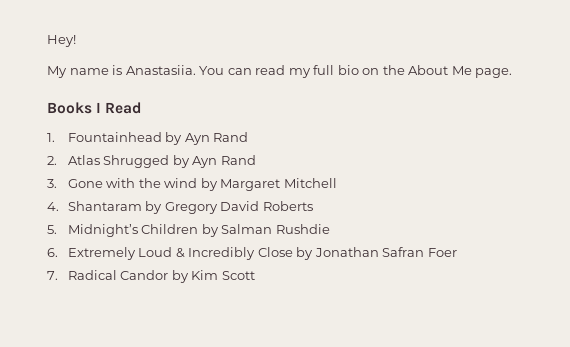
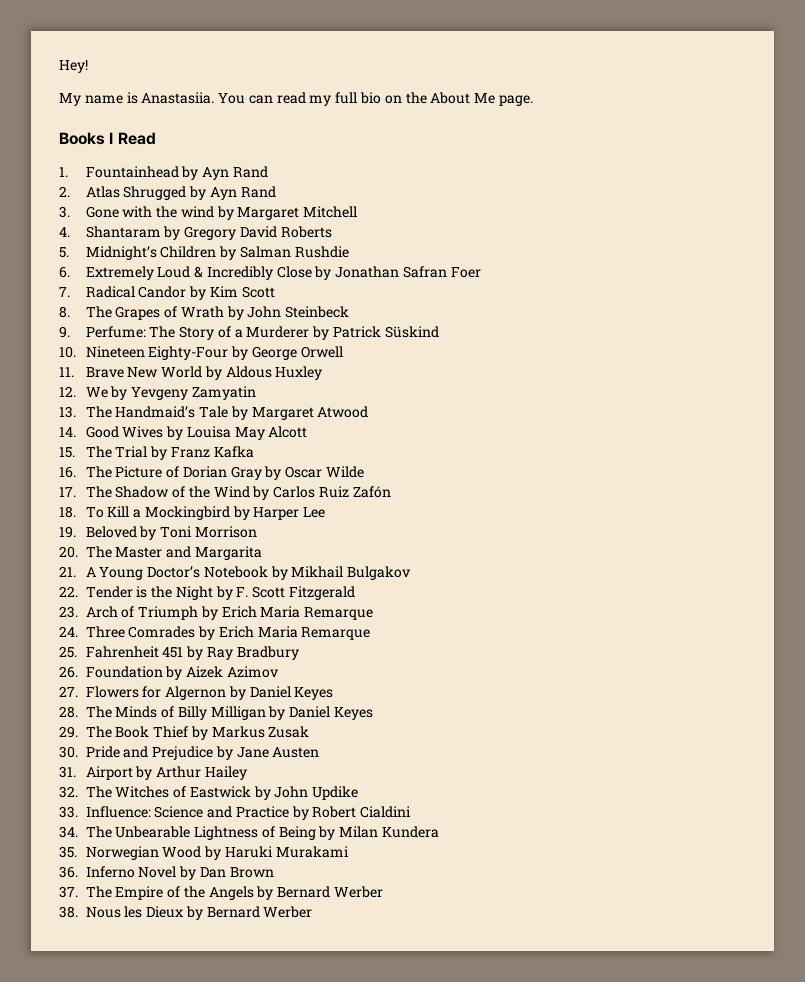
(255, 275) none -> [59,306,350,320] [59,326,439,340] [59,346,343,360] [59,366,323,380] [59,386,256,400] [59,406,369,420] [59,426,308,440] [59,446,254,460] [59,466,365,480] [59,486,391,500] [59,506,326,520] [59,526,257,540] [59,546,262,560] [59,566,412,580] [59,586,356,600] [59,606,374,620] [59,626,371,640] [59,646,299,660] [59,666,279,680] [59,686,334,700] [59,706,374,720] [59,726,310,740] [59,746,320,760] [59,766,247,780] [59,786,359,800] [59,806,412,820] [59,826,440,840] [59,846,349,860] [59,866,274,880] [59,886,384,900] [59,906,313,920] // 8. The Grapes of Wrath by John Steinbeck // 9. Perfume: The Story of a Murderer by Patrick Süskind // 10. Nineteen Eighty-Four by George Orwell // 11. Brave New World by Aldous Huxley // 12. We by Yevgeny Zamyatin // 13. The Handmaid’s Tale by Margaret Atwood // 14. Good Wives by Louisa May Alcott // 15. The Trial by Franz Kafka // 16. The Picture of Dorian Gray by Oscar Wilde // 17. The Shadow of the Wind by Carlos Ruiz Zafón // 18. To Kill a Mockingbird by Harper Lee // 19. Beloved by Toni Morrison // 20. The Master and Margarita // 21. A Young Doctor’s Notebook by Mikhail Bulgakov // 22. Tender is the Night by F. Scott Fitzgerald // 23. Arch of Triumph by Erich Maria Remarque // 24. Three Comrades by Erich Maria Remarque // 25. Fahrenheit 451 by Ray Bradbury // 26. Foundation by Aizek Azimov // 27. Flowers for Algernon by Daniel Keyes // 28. The Minds of Billy Milligan by Daniel Keyes // 29. The Book Thief by Markus Zusak // 30. Pride and Prejudice by Jane Austen // 31. Airport by Arthur Hailey // 32. The Witches of Eastwick by John Updike // 33. Influence: Science and Practice by Robert Cialdini // 34. The Unbearable Lightness of Being by Milan Kundera // 35. Norwegian Wood by Haruki Murakami // 36. Inferno Novel by Dan Brown // 37. The Empire of the Angels by Bernard Werber // 38. Nous les Dieux by Bernard Werber

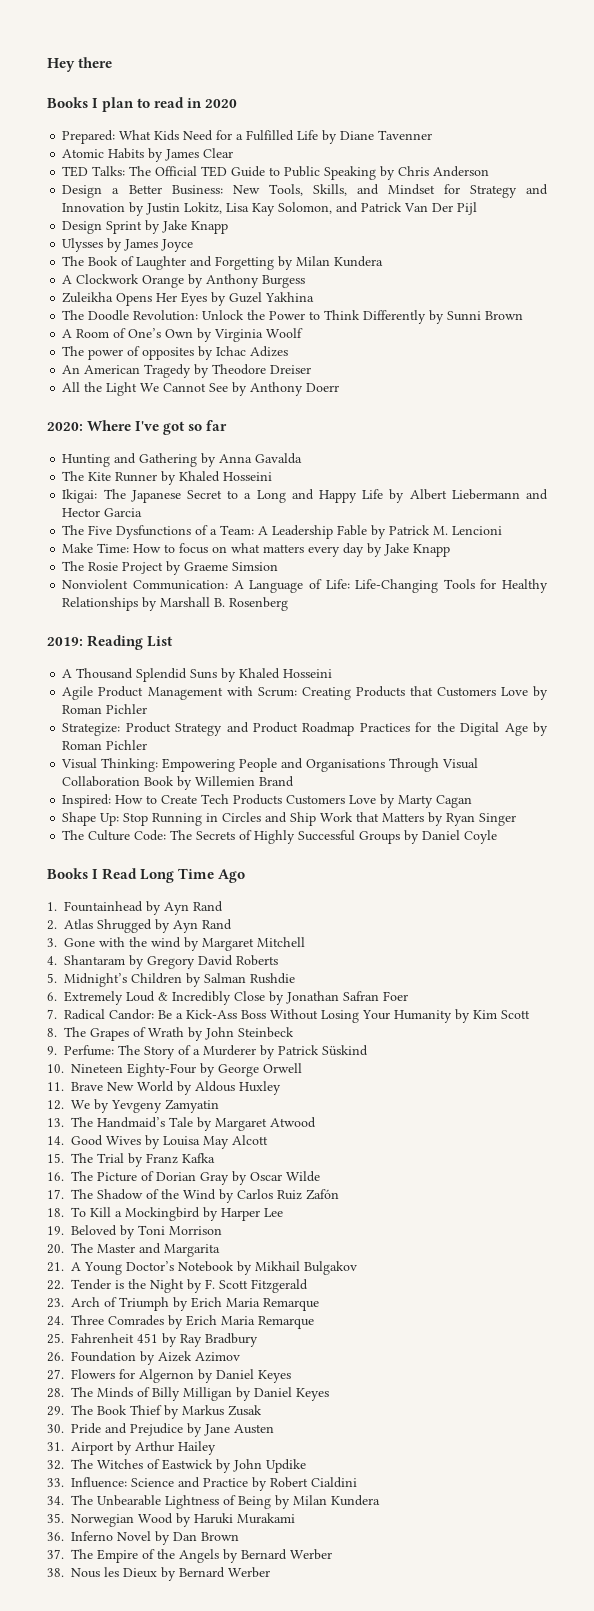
[59,60,88,73] [59,92,533,106] Hey! // My name is Anastasiia. You can read my full bio on the About Me page. -> [47,57,113,72] [47,97,238,112] [62,130,433,144] [62,148,234,162] [62,166,490,180] [62,184,548,198] [62,202,478,216] [62,220,229,234] [62,238,194,252] [62,256,384,270] [62,274,306,288] [62,292,315,306] [62,310,524,324] [62,328,304,342] [62,346,289,360] [62,364,312,378] [62,382,340,396] [47,420,228,435] [62,453,303,467] [62,471,273,485] [62,489,548,503] [62,508,143,517] [62,525,503,539] [62,543,451,557] [62,561,279,575] [62,579,548,593] [62,597,289,611] [47,635,174,650] [62,668,333,682] [62,686,548,700] [62,704,148,714] [62,722,549,736] [62,740,148,750] [61,758,479,772] [62,776,295,790] [62,794,473,808] [62,812,517,826] [62,830,498,844] Hey there // Books I plan to read in 2020 // Prepared: What Kids Need for a Fulfilled Life by Diane Tavenner // Atomic Habits by James Clear // TED Talks: The Official TED Guide to Public Speaking by Chris Anderson // Design a Better Business: New Tools, Skills, and Mindset for Strategy and Innovation by Justin Lokitz, Lisa Kay Solomon, and Patrick Van Der Pijl // Design Sprint by Jake Knapp // Ulysses by James Joyce // The Book of Laughter and Forgetting by Milan Kundera // A Clockwork Orange by Anthony Burgess // Zuleikha Opens Her Eyes by Guzel Yakhina // The Doodle Revolution: Unlock the Power to Think Differently by Sunni Brown // A Room of One’s Own by Virginia Woolf // The power of opposites by Ichac Adizes // An American Tragedy by Theodore Dreiser // All the Light We Cannot See by Anthony Doerr // 2020: Where I've got so far // Hunting and Gathering by Anna Gavalda // The Kite Runner by Khaled Hosseini // Ikigai: The Japanese Secret to a Long and Happy Life by Albert Liebermann and Hector Garcia // The Five Dysfunctions of a Team: A Leadership Fable by Patrick M. Lencioni // Make Time: How to focus on what matters every day by Jake Knapp // The Rosie Project by Graeme Simsion // Nonviolent Communication: A Language of Life: Life-Changing Tools for Healthy Relationships by Marshall B. Rosenberg // 2019: Reading List // A Thousand Splendid Suns by Khaled Hosseini // Agile Product Management with Scrum: Creating Products that Customers Love by Roman Pichler // Strategize: Product Strategy and Product Roadmap Practices for the Digital Age by Roman Pichler // Visual Thinking: Empowering People and Organisations Through Visual Collaboration Book by Willemien Brand // Inspired: How to Create Tech Products Customers Love by Marty Cagan // Shape Up: Stop Running in Circles and Ship Work that Matters by Ryan Singer // The Culture Code: The Secrets of Highly Successful Groups by Daniel Coyle
(156, 138) none -> [140,868,246,883] Long Time Ago
[138,286,187,298] Candor -> [109,1009,452,1023] Candor: Be a Kick-Ass Boss Without Losing Your Humanity

